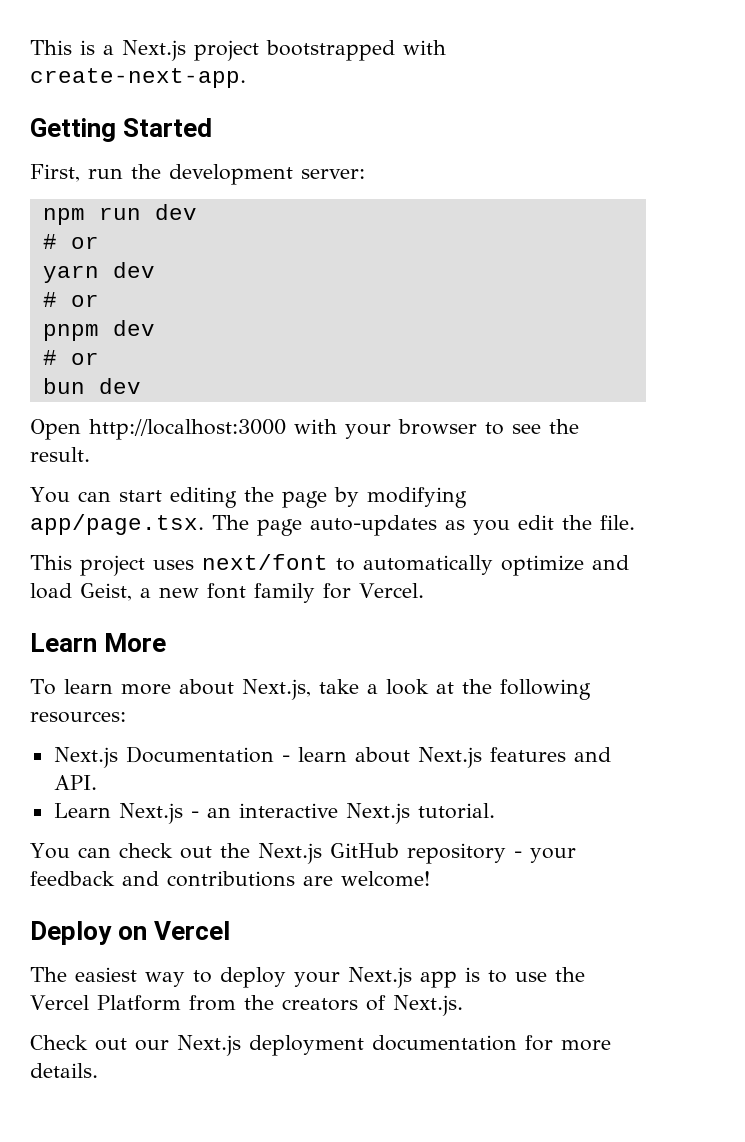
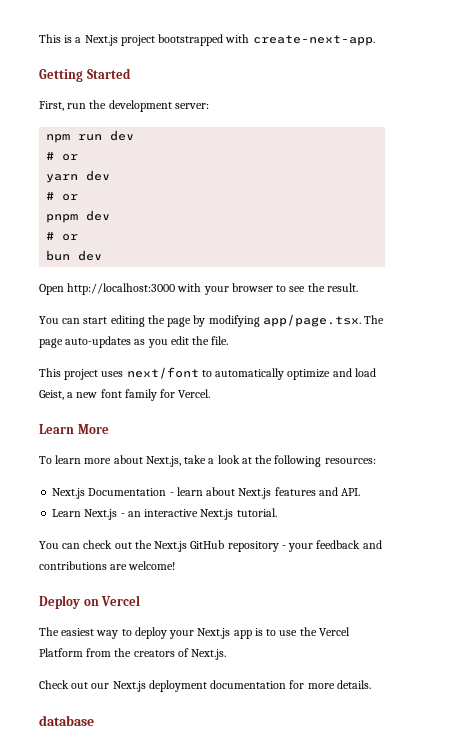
(98, 1070) none -> [39,715,94,726] // database

